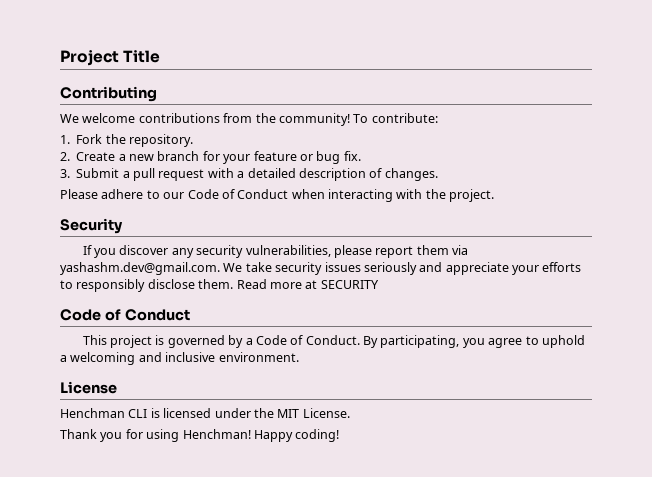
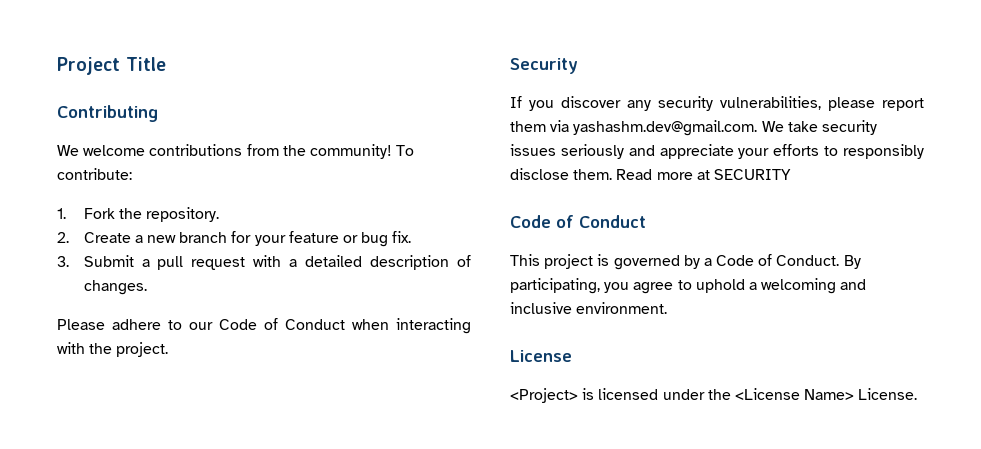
[60,408,148,418] Henchman CLI -> [510,388,578,403] <Project>
[277,409,300,418] MIT -> [734,388,855,400] <License Name>
[60,429,340,442] // Thank you for using Henchman! Happy coding! -> (918, 394) none

